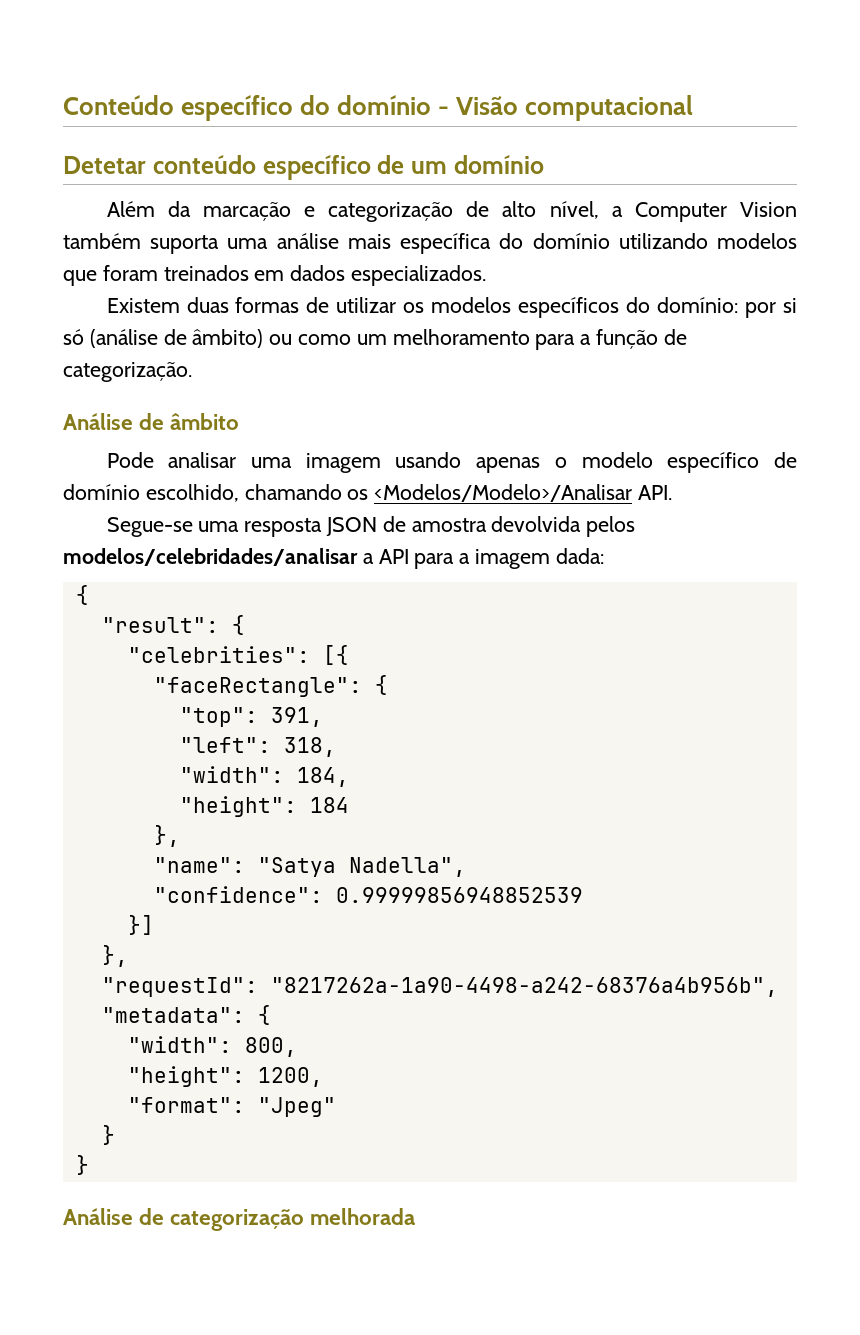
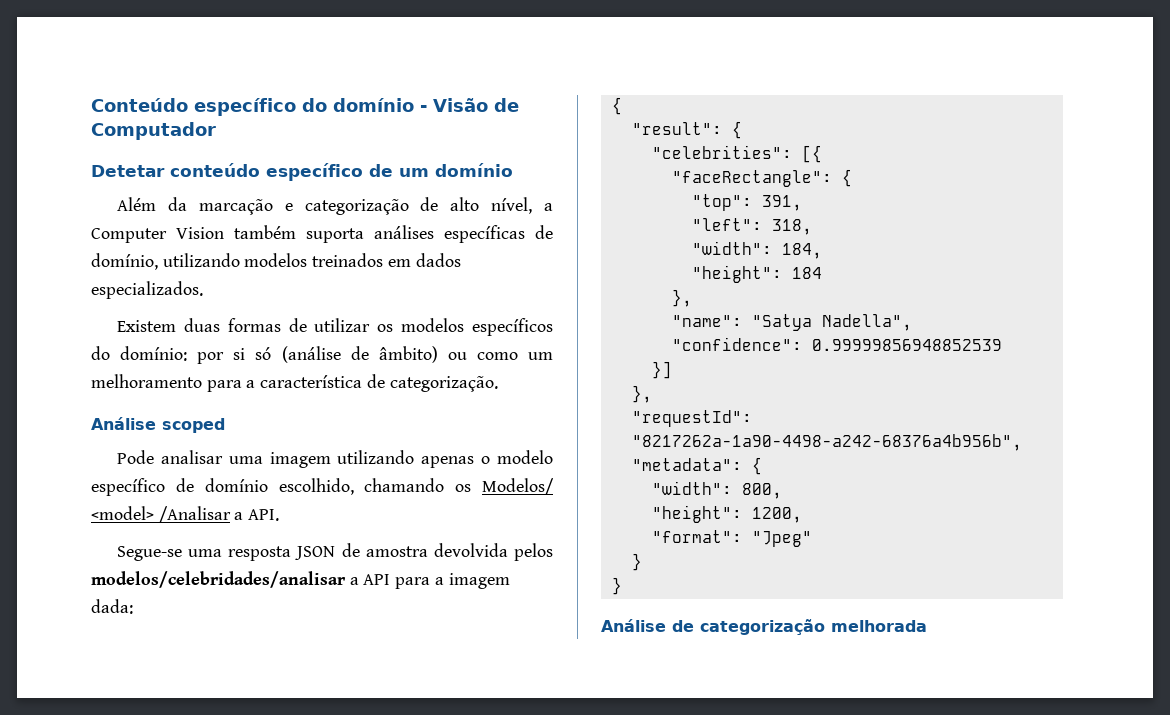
[525,95,694,121] computacional -> [494,98,519,112] [91,122,216,140] de Computador
[227,233,797,254] [63,265,158,286] uma análise mais específica do domínio utilizando modelos que foram -> [374,225,553,243] [91,253,308,270] análises específicas de domínio, utilizando modelos
[596,329,659,349] função -> [260,375,363,388] característica
[139,413,240,430] de âmbito -> [162,418,225,433] scoped
[395,452,462,468] usando -> [337,450,415,464] utilizando
[374,484,633,502] <Modelos/Modelo>/Analisar -> [481,478,554,495] [91,506,244,523] Modelos/ <model> /Analisar a

